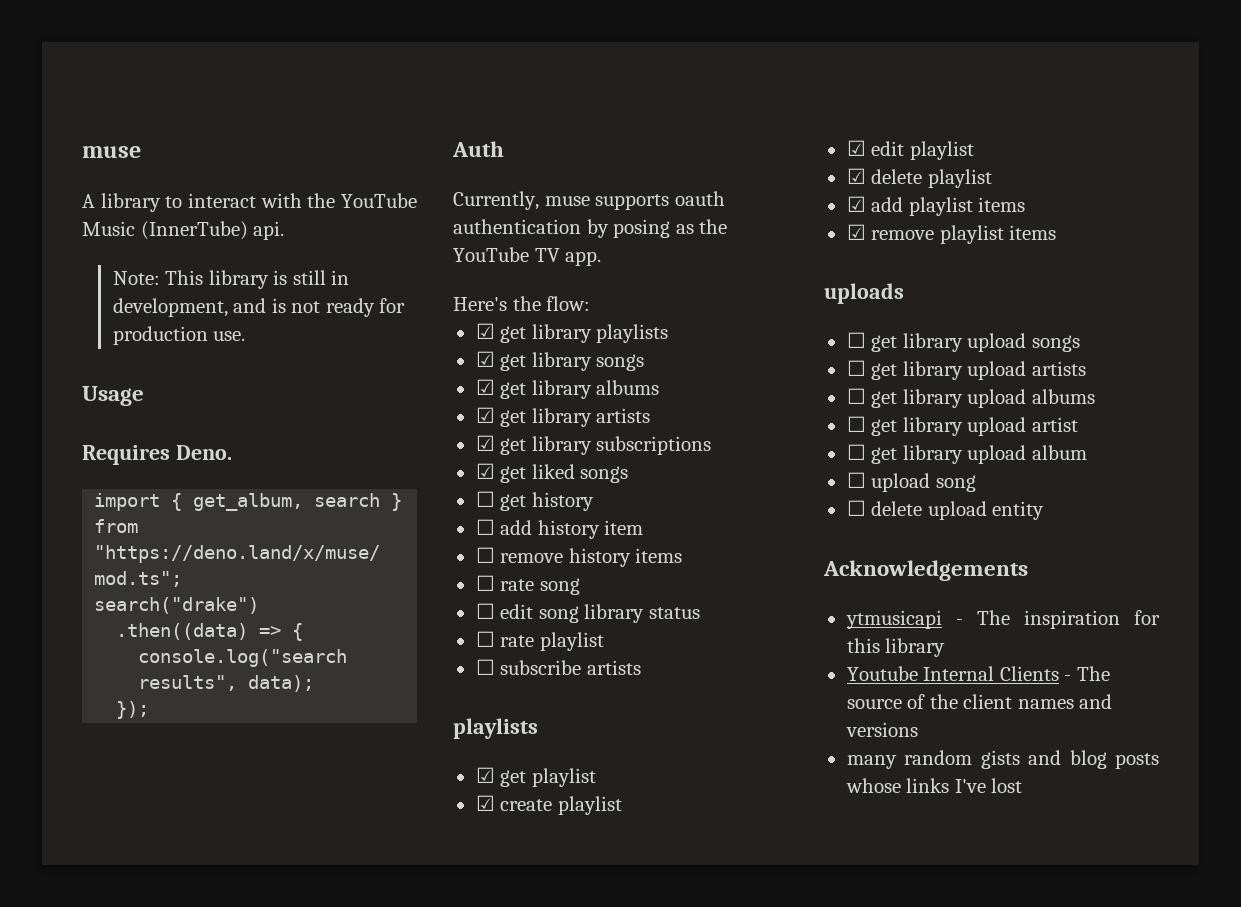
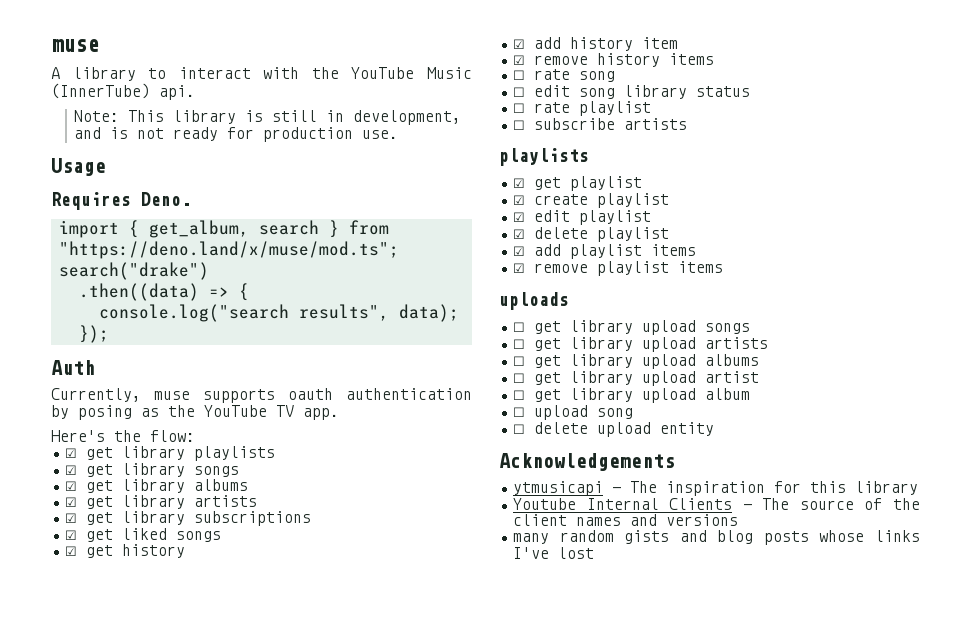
[475,491,495,507] ☐ -> [65,546,78,556] ☑
[475,519,495,535] ☐ -> [513,39,526,49] ☑
[475,547,495,563] ☐ -> [513,55,526,65] ☑

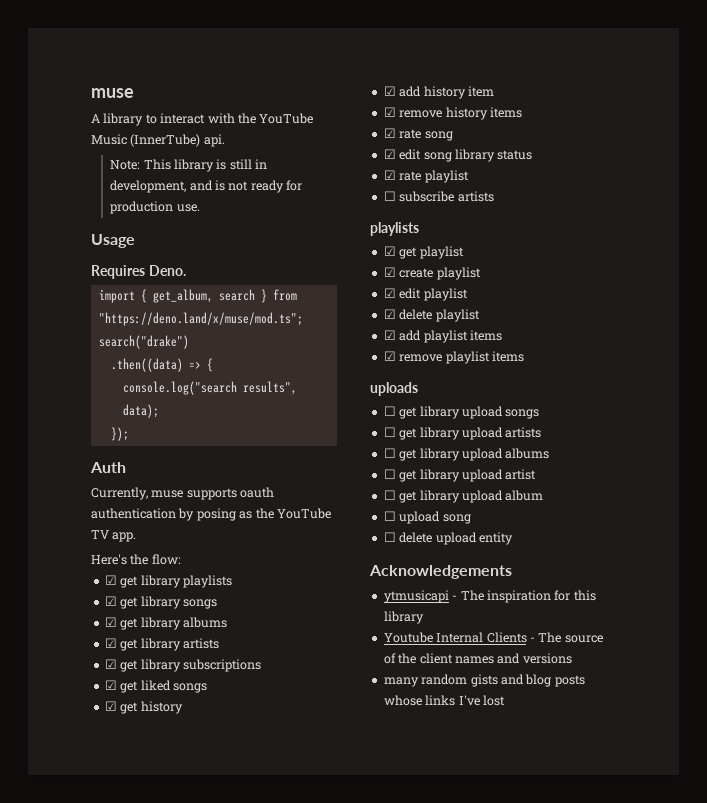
[513,70,526,80] ☐ -> [383,128,396,138] ☑
[513,87,526,97] ☐ -> [383,149,396,159] ☑
[513,103,526,113] ☐ -> [383,170,396,180] ☑

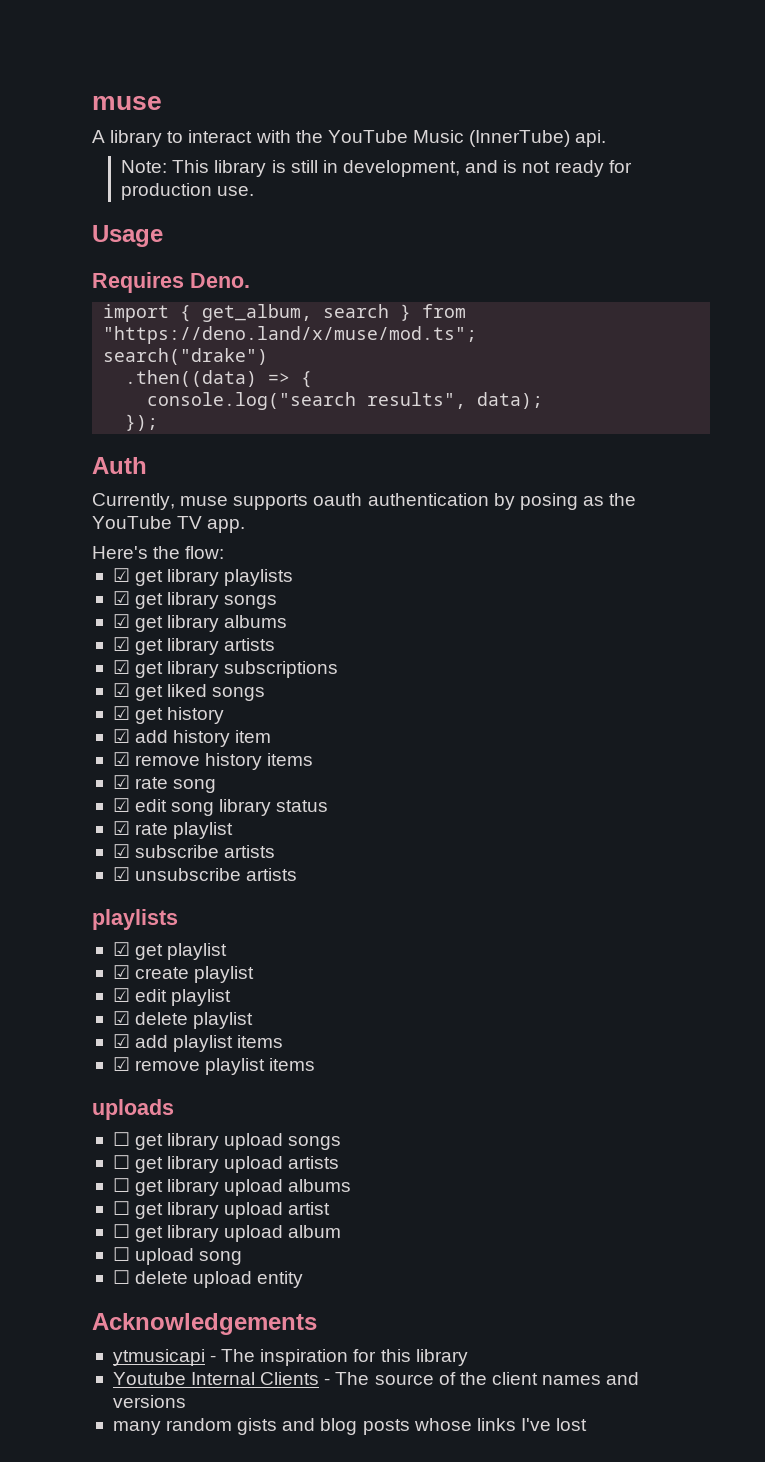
[383,191,396,201] ☐ -> [112,844,130,858] ☑
(494, 196) none -> [112,867,298,881] // ☑ unsubscribe artists

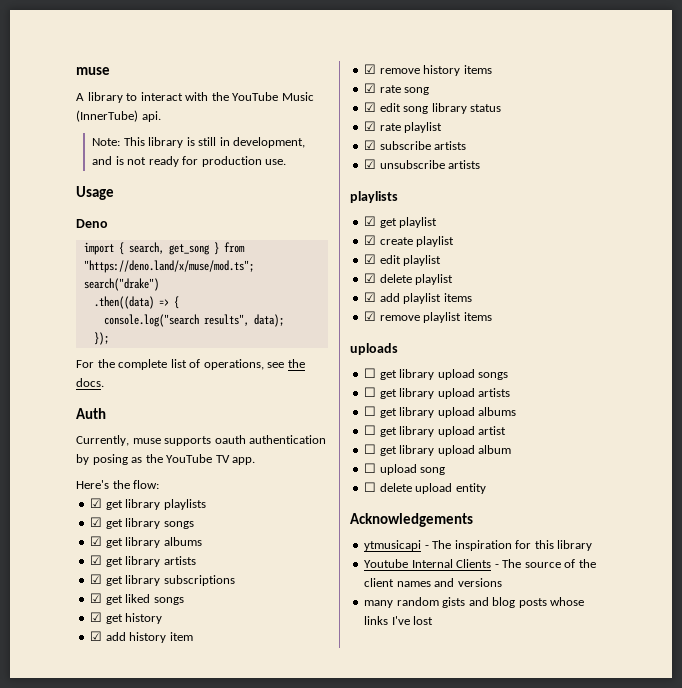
[92,272,250,293] Requires Deno. -> [76,219,108,228] Deno
[202,304,390,322] get_album, search -> [128,242,210,255] search, get_song
(159, 422) none -> [76,359,305,370] [76,378,104,387] // For the complete list of operations, see the docs.

